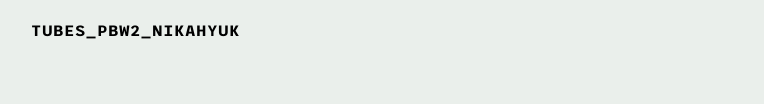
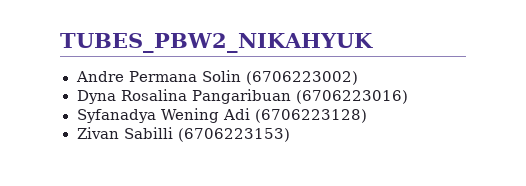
(240, 32) none -> [75,70,358,85] [76,89,408,104] [76,108,368,123] [76,127,290,142] // Andre Permana Solin (6706223002) // Dyna Rosalina Pangaribuan (6706223016) // Syfanadya Wening Adi (6706223128) // Zivan Sabilli (6706223153)

